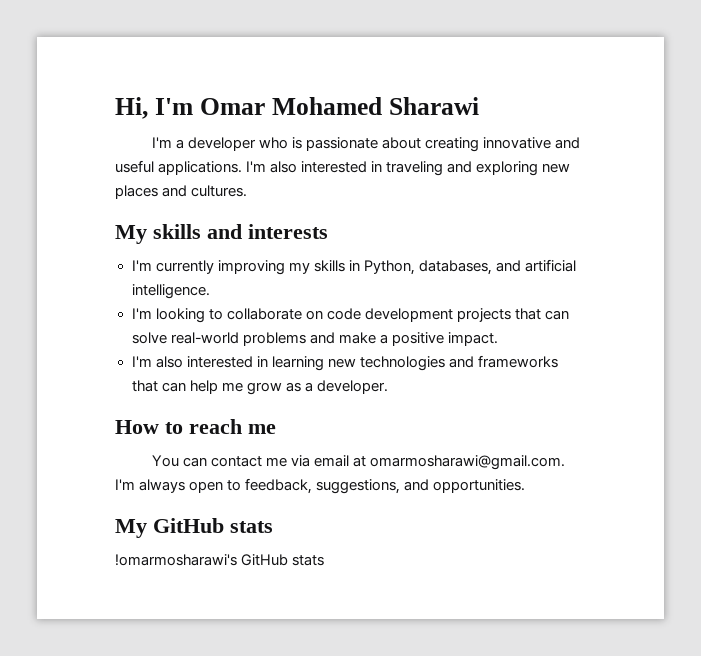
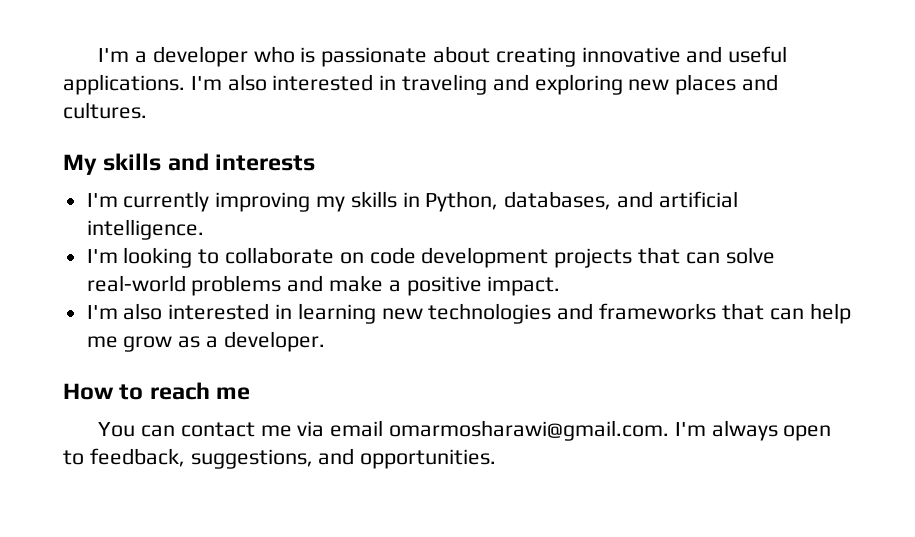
[115,97,479,119] Hi, I'm Omar Mohamed Sharawi // -> (98, 55) none
[352,456,366,467] at -> (384, 428) none
[115,518,273,538] [115,554,325,566] // My GitHub stats // !omarmosharawi's GitHub stats -> (497, 459) none

